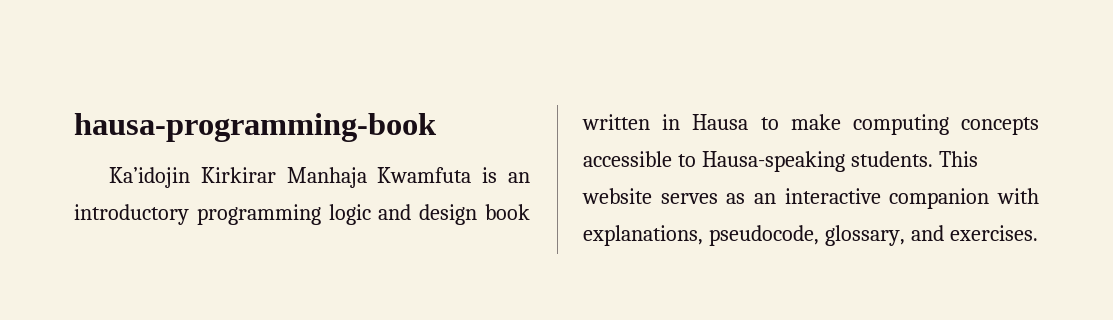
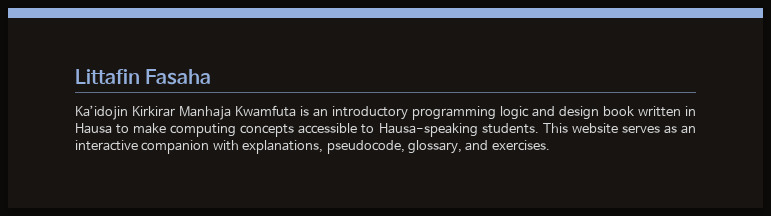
[74,113,437,142] hausa-programming-book -> [75,69,212,85] Littafin Fasaha

